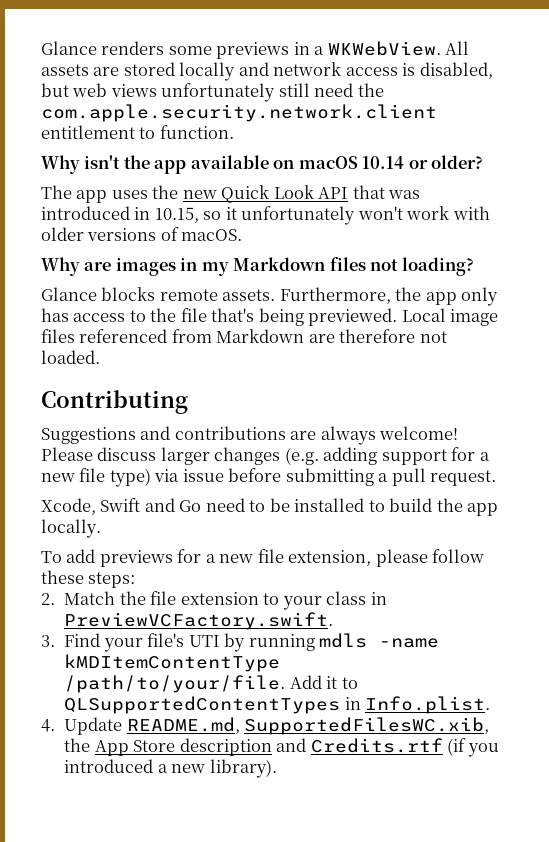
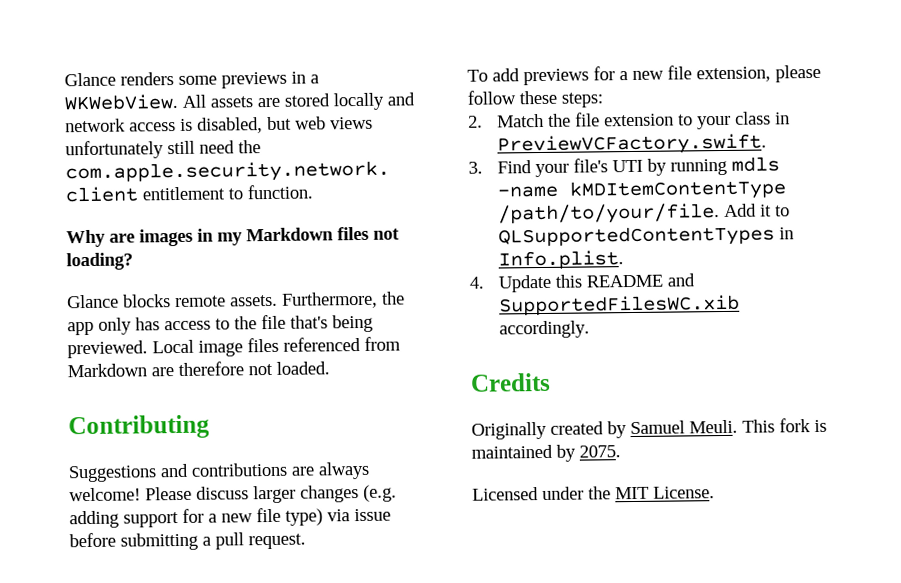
[41,155,484,174] [41,185,421,203] [41,206,490,225] [41,227,243,241] // Why isn't the app available on macOS 10.14 or older? // The app uses the new Quick Look API that was introduced in 10.15, so it unfortunately won't work with older versions of macOS. -> (313, 192) none
[41,498,499,516] [41,519,101,538] // Xcode, Swift and Go need to be installed to build the app locally. -> (306, 541) none
[126,717,490,735] [64,738,499,757] [64,759,277,778] README.md, SupportedFilesWC.xib, the App Store description and Credits.rtf (if you introduced a new library). -> [555,273,696,288] [499,294,741,316] [499,320,591,339] [470,372,551,392] [471,418,827,440] [471,444,621,462] [472,486,715,501] this README and SupportedFilesWC.xib accordingly. // Credits // Originally created by Samuel Meuli. This fork is maintained by 2075. // Licensed under the MIT License.

